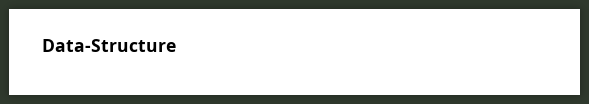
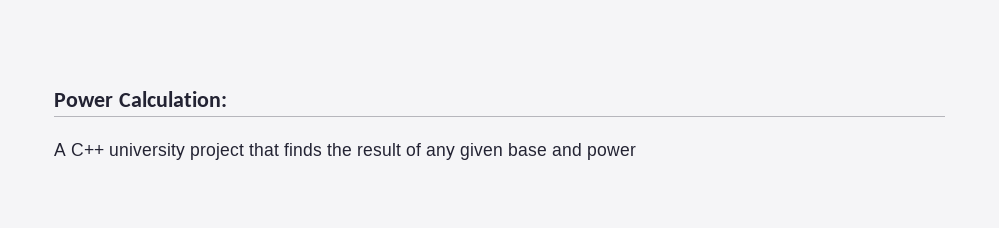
[42,39,176,52] Data-Structure -> [54,91,227,107] [54,143,636,160] Power Calculation: // A C++ university project that finds the result of any given base and power

